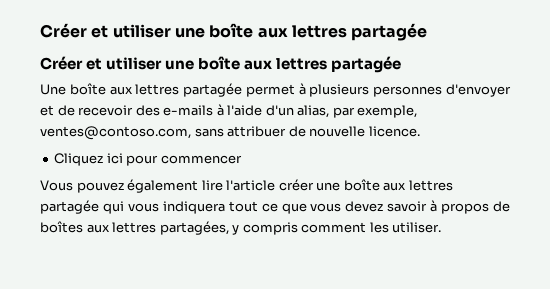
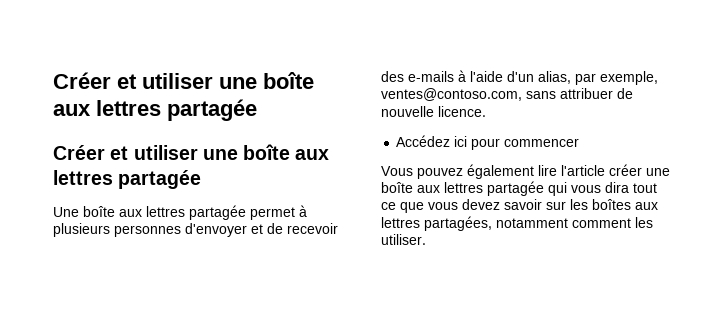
[54,153,104,166] Cliquez -> [396,135,451,147] Accédez
[162,201,225,214] indiquera -> [605,182,629,193] dira
[430,200,511,214] à propos de -> [546,199,588,210] sur les
[232,222,298,235] y compris -> [496,218,568,228] notamment

